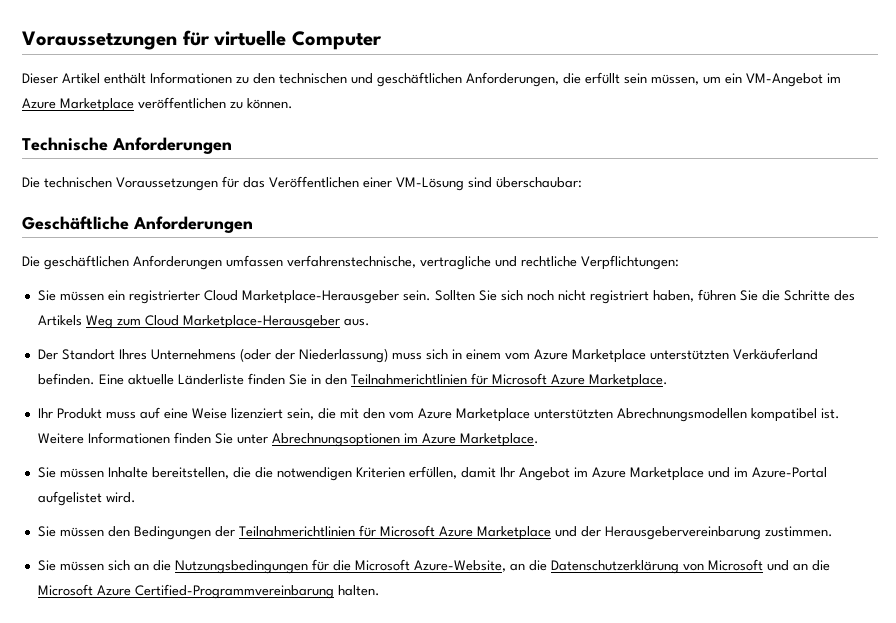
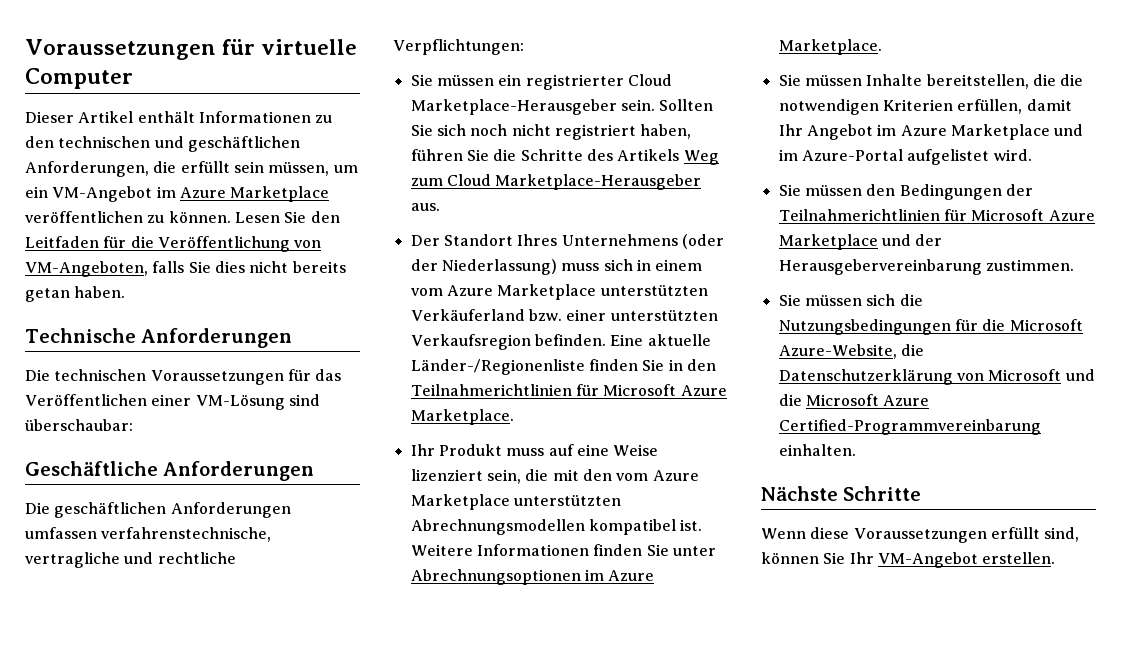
(293, 103) none -> [234,211,340,223] [25,236,322,252] [25,261,346,277] [25,286,126,302] Lesen Sie den Leitfaden für die Veröffentlichung von VM-Angeboten, falls Sie dies nicht bereits getan haben.
(818, 354) none -> [528,309,718,321] [410,334,531,350] bzw. einer unterstützten Verkaufsregion
[177,374,244,385] Länderliste -> [410,359,585,375] Länder-/Regionenliste
[133,563,149,571] an -> (896, 300) none
[509,563,525,571] an -> (897, 351) none
[792,563,808,571] an -> (1095, 375) none
[337,585,380,596] halten. -> [778,444,856,456] [761,486,922,501] [761,527,1080,543] [761,552,1056,568] einhalten. // Nächste Schritte // Wenn diese Voraussetzungen erfüllt sind, können Sie Ihr VM-Angebot erstellen.

